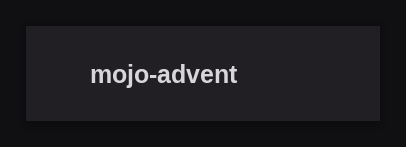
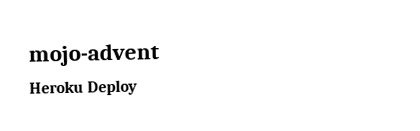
(238, 76) none -> [29,79,139,96] // Heroku Deploy

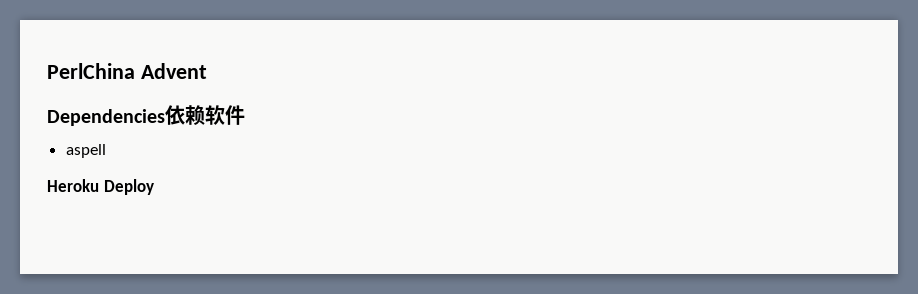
[28,43,160,67] mojo-advent -> [47,63,207,79] [47,105,245,126] [65,144,106,158] PerlChina Advent // Dependencies依赖软件 // aspell

